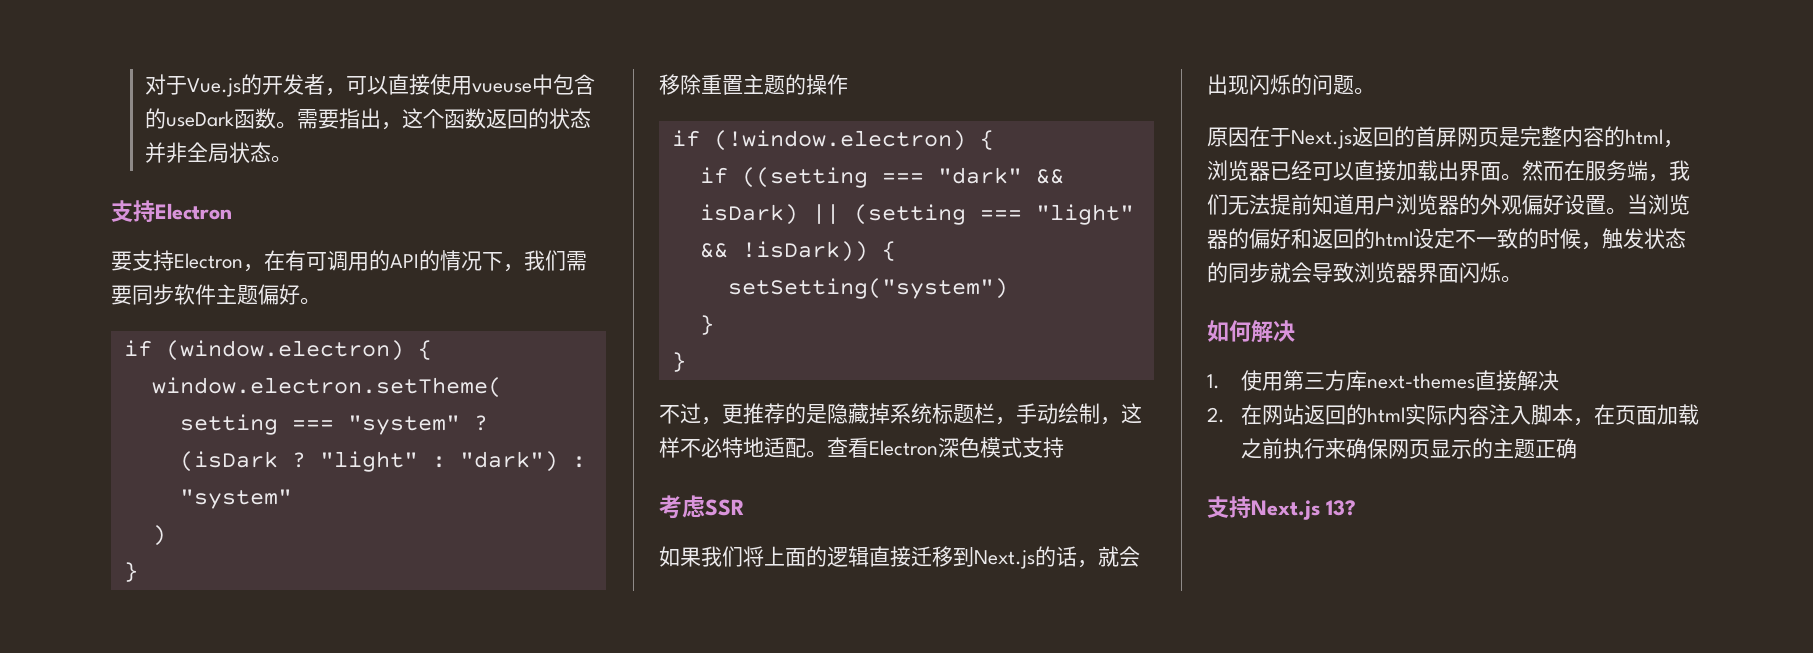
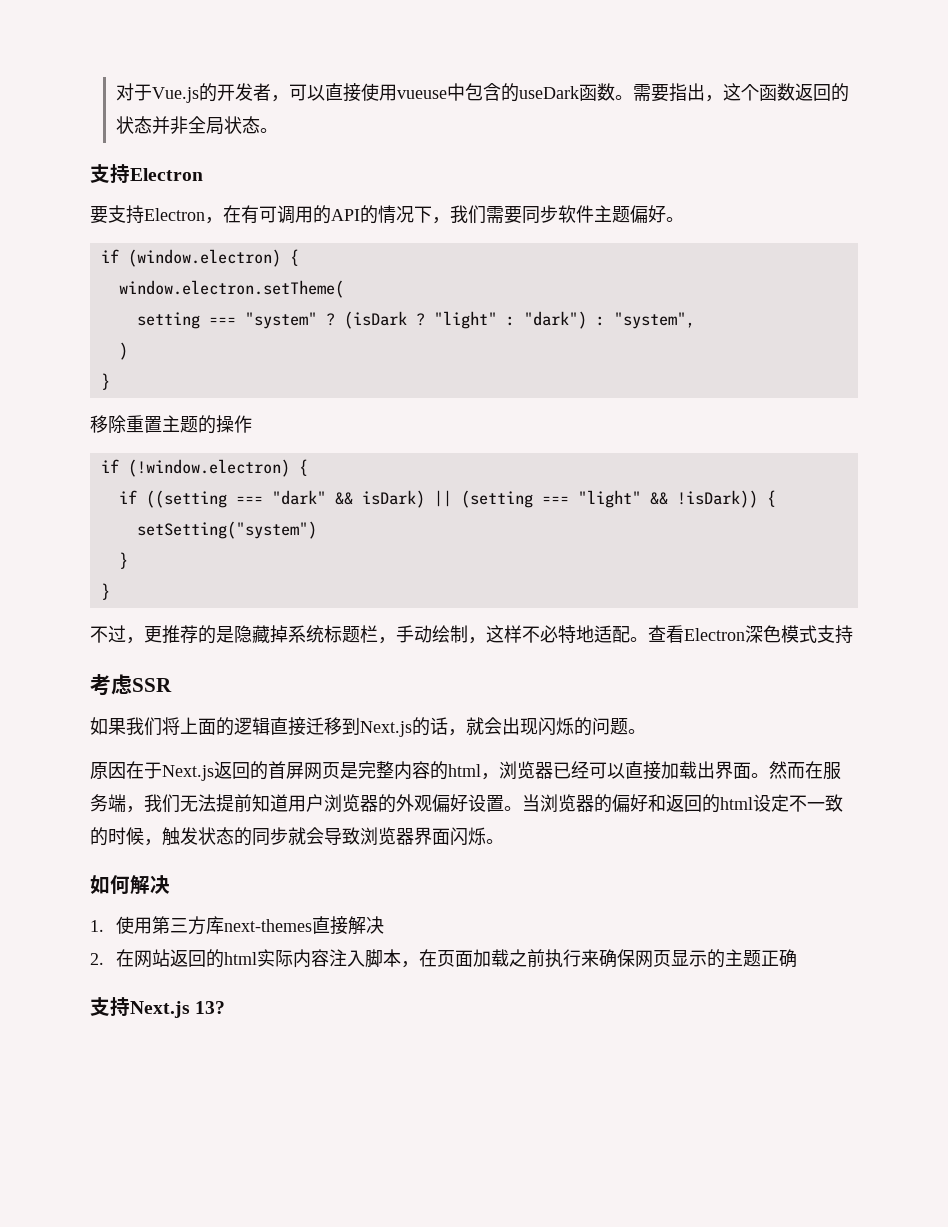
[179,489,292,509] "system" -> [613,312,695,329] "system",

